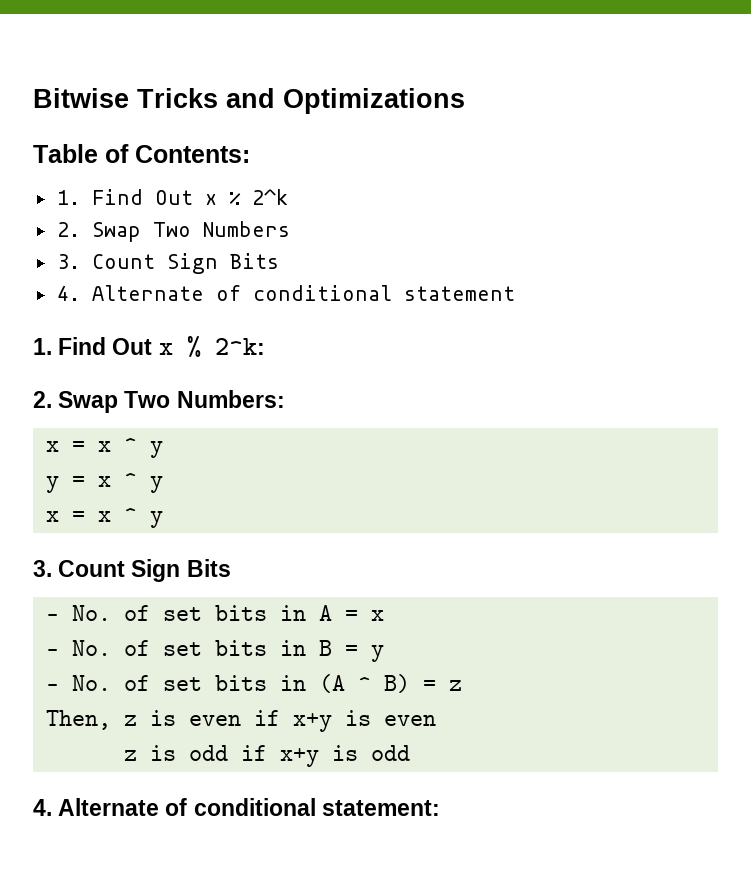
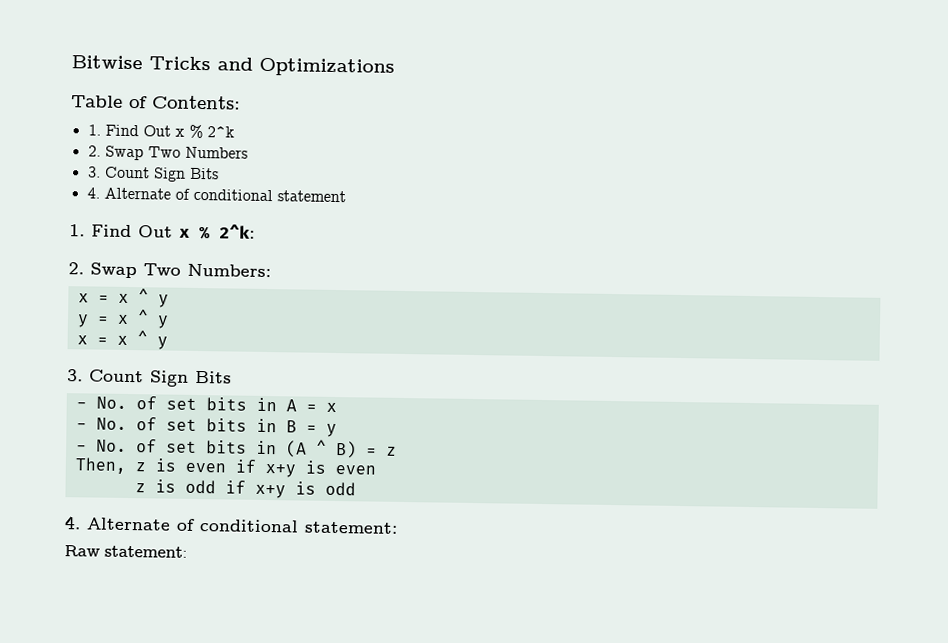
(440, 808) none -> [64,545,187,558] // Raw statement:

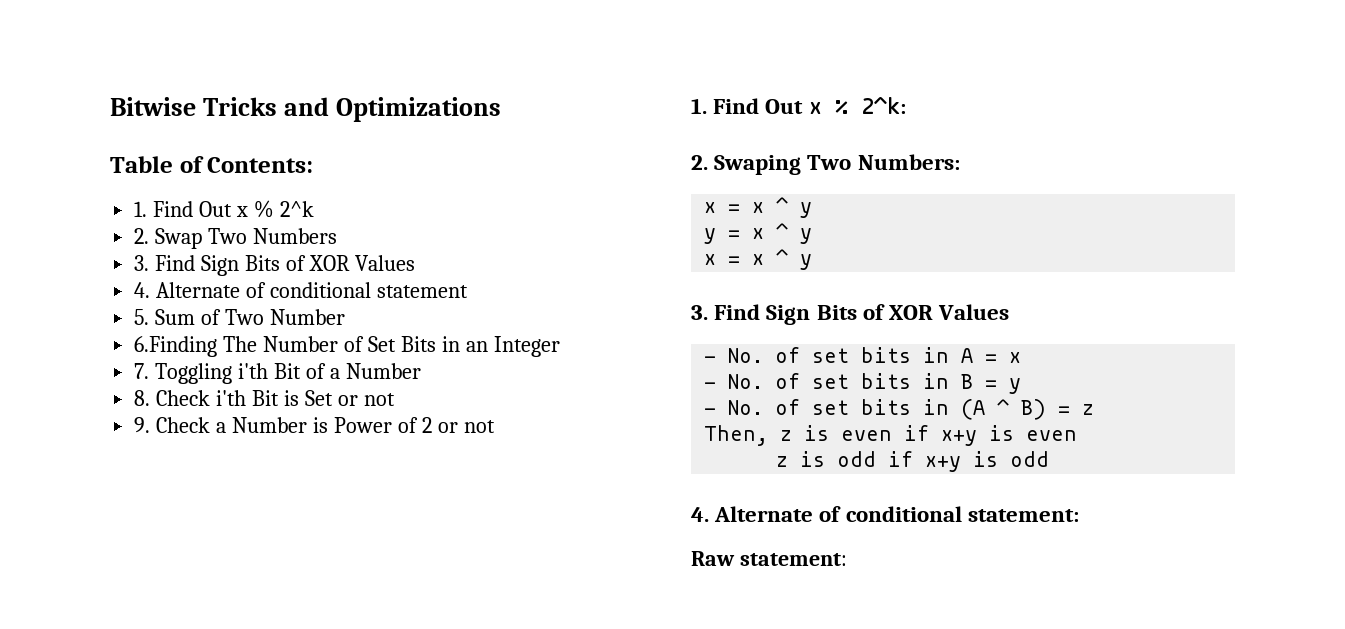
[104,166,219,182] Count Sign Bits -> [155,255,415,276] Find Sign Bits of XOR Values
(346, 196) none -> [134,309,345,325] [134,336,560,357] [134,363,421,384] [134,390,395,406] [134,417,495,433] // 5. Sum of Two Number // 6.Finding The Number of Set Bits in an Integer // 7. Toggling i'th Bit of a Number // 8. Check i'th Bit is Set or not // 9. Check a Number is Power of 2 or not
[90,262,137,279] Swap -> [714,155,802,175] Swaping
[89,369,232,387] Count Sign Bits -> [714,304,1010,325] Find Sign Bits of XOR Values

